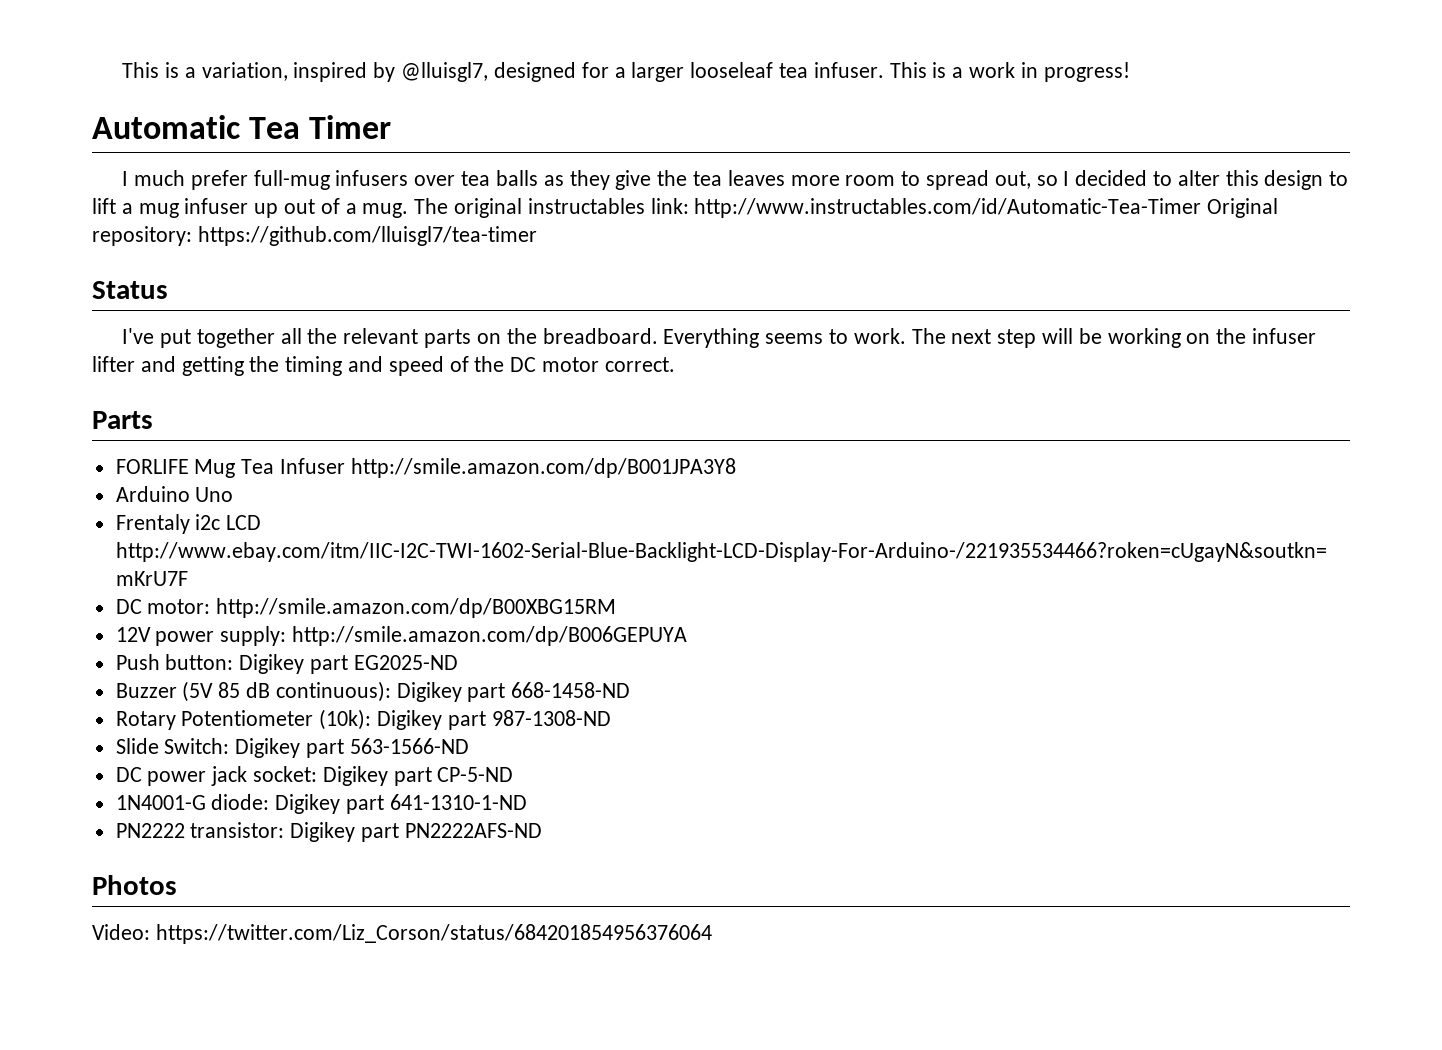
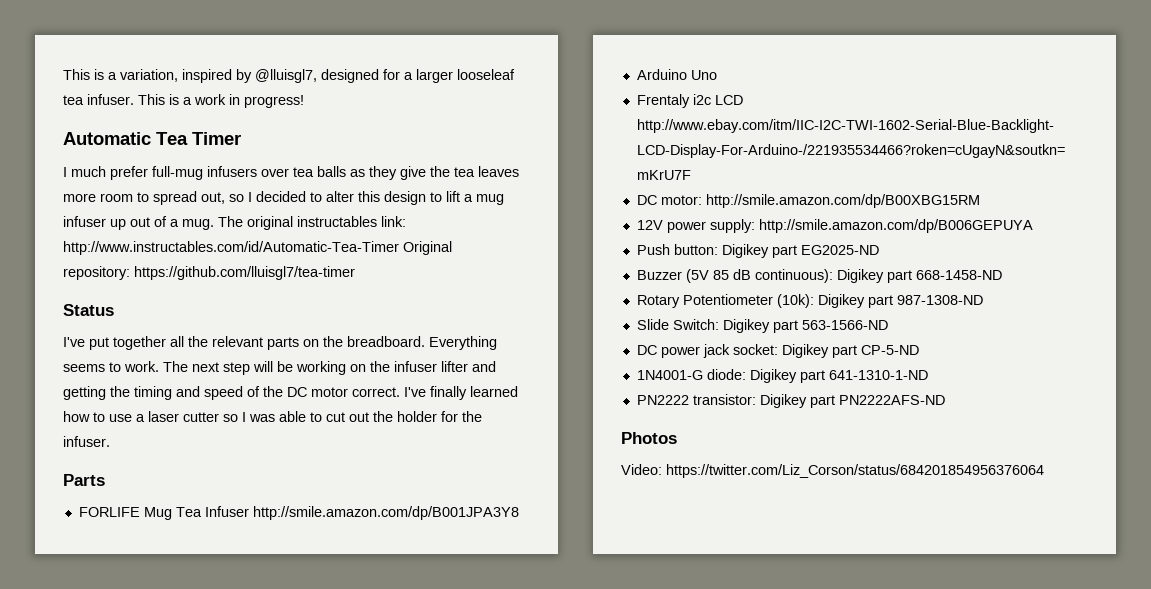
(675, 364) none -> [404,386,518,400] [63,411,482,422] [63,436,110,447] I've finally learned how to use a laser cutter so I was able to cut out the holder for the infuser.

